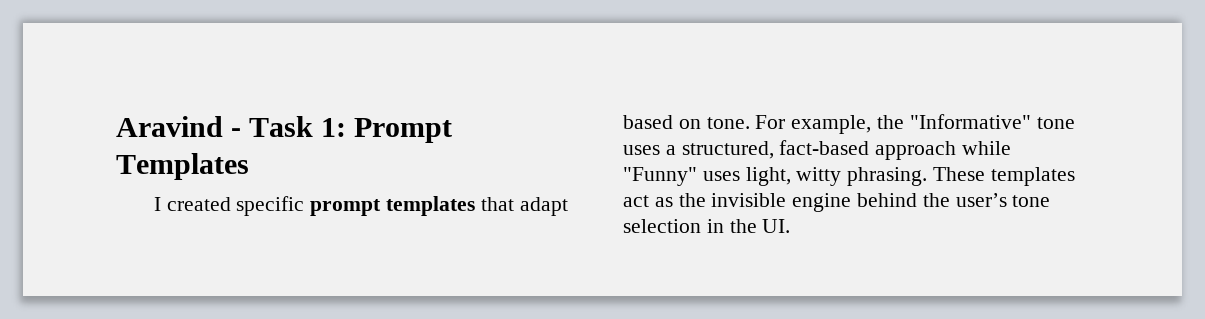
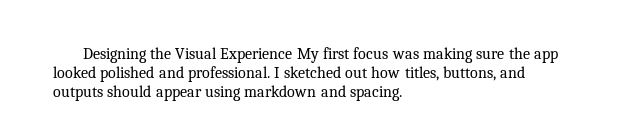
[116,116,453,143] [116,153,249,180] [153,196,568,216] [623,114,1075,134] [623,140,1012,160] [623,167,1075,186] [623,193,1051,212] [623,219,791,233] Aravind - Task 1: Prompt Templates // I created specific prompt templates that adapt based on tone. For example, the "Informative" tone uses a structured, fact-based approach while "Funny" uses light, witty phrasing. These templates act as the invisible engine behind the user’s tone selection in the UI. -> [82,47,559,63] [53,66,526,82] [53,85,402,101] Designing the Visual Experience My first focus was making sure the app looked polished and professional. I sketched out how titles, buttons, and outputs should appear using markdown and spacing.

